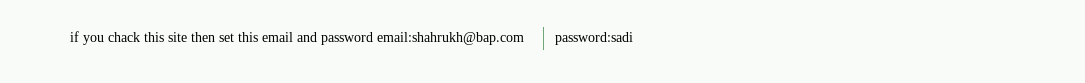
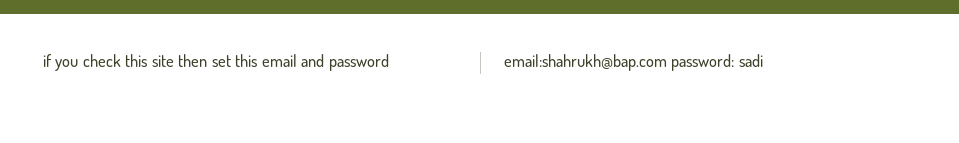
[108,32,140,42] chack -> [82,54,121,67] check
[555,32,633,45] password:sadi -> [671,54,763,71] password: sadi

